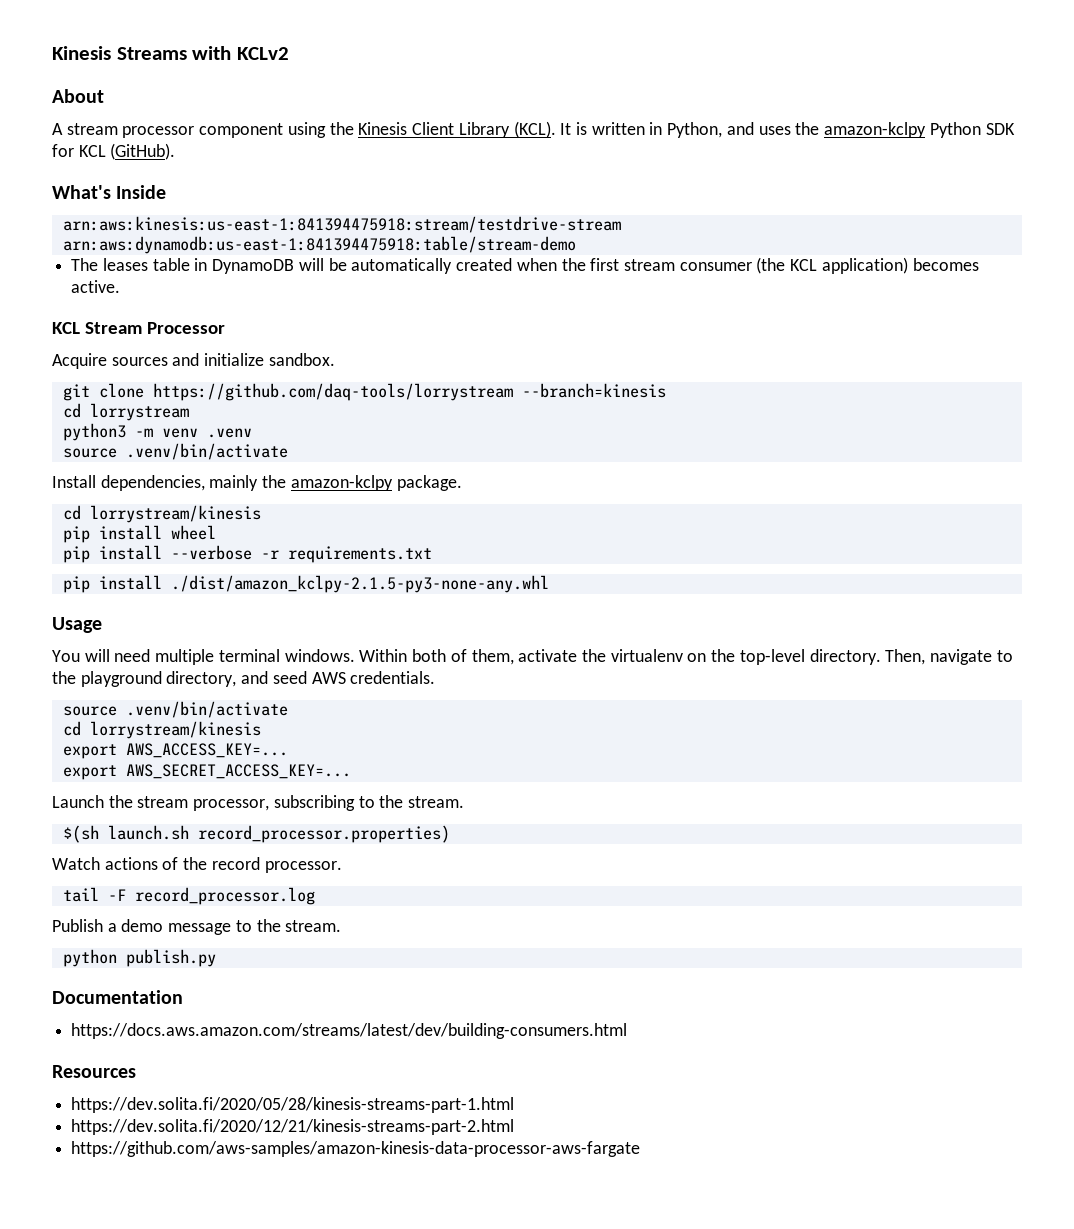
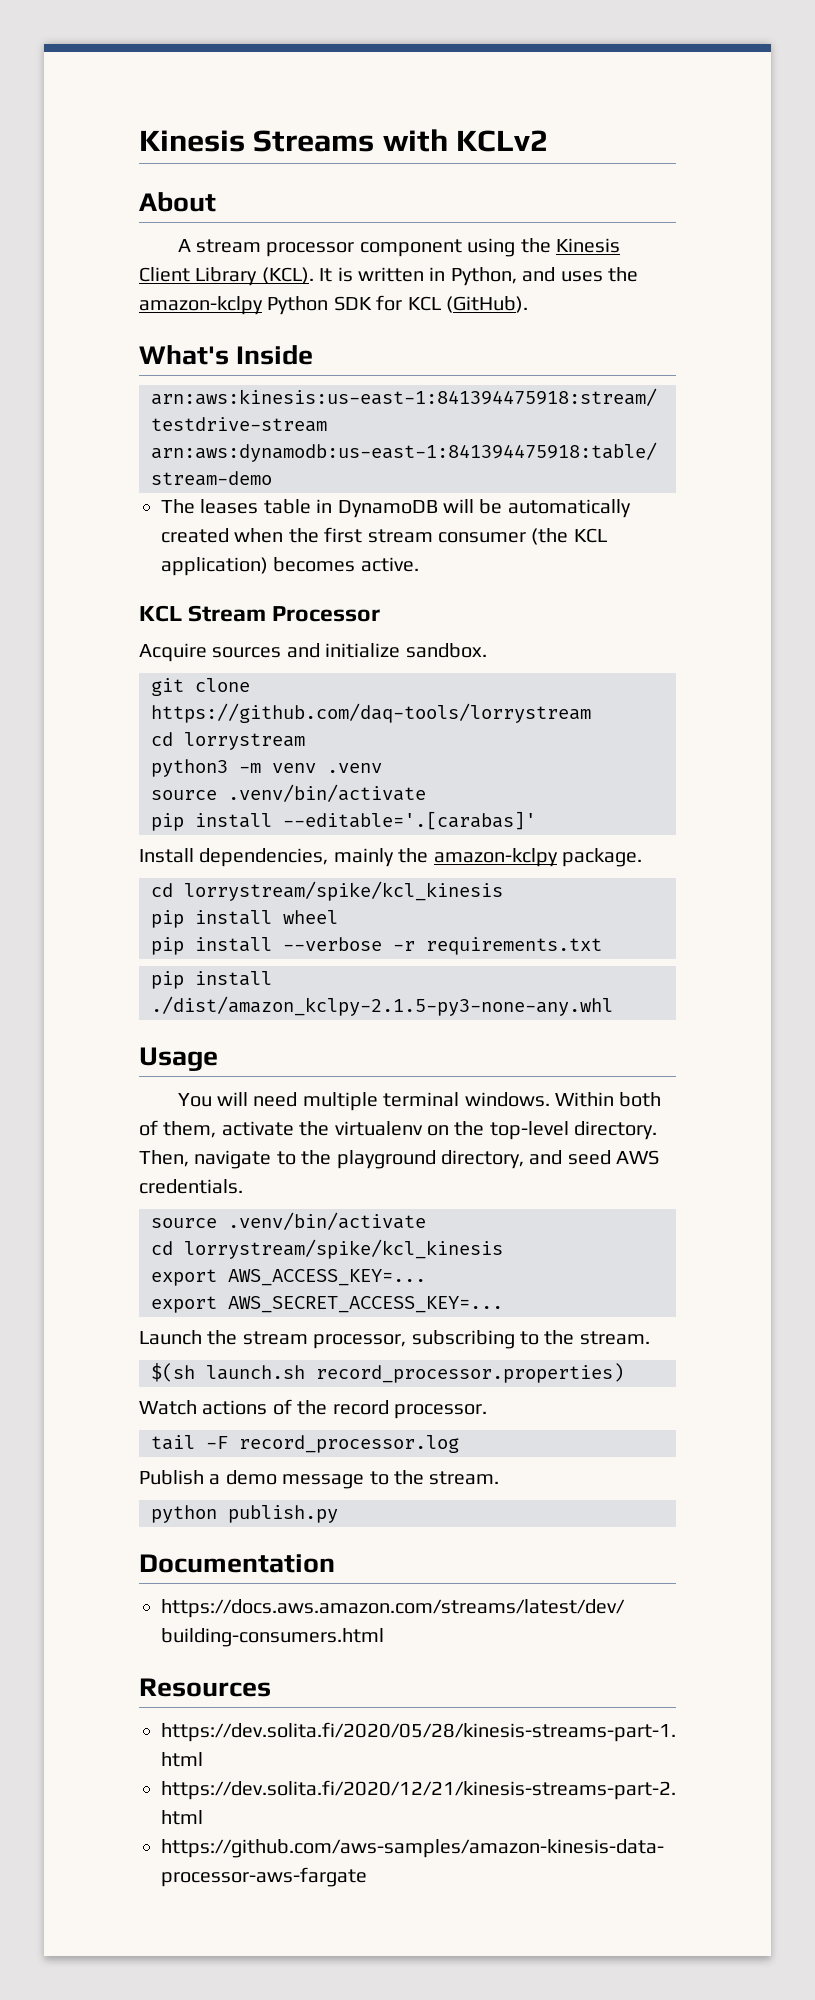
[521,383,666,398] --branch=kinesis -> (591, 713) none
(288, 451) none -> [151,811,536,831] // pip install --editable='.[carabas]'
[89,505,261,523] lorrystream/kinesis -> [184,881,503,901] lorrystream/spike/kcl_kinesis
[89,721,261,739] lorrystream/kinesis -> [184,1239,503,1259] lorrystream/spike/kcl_kinesis

